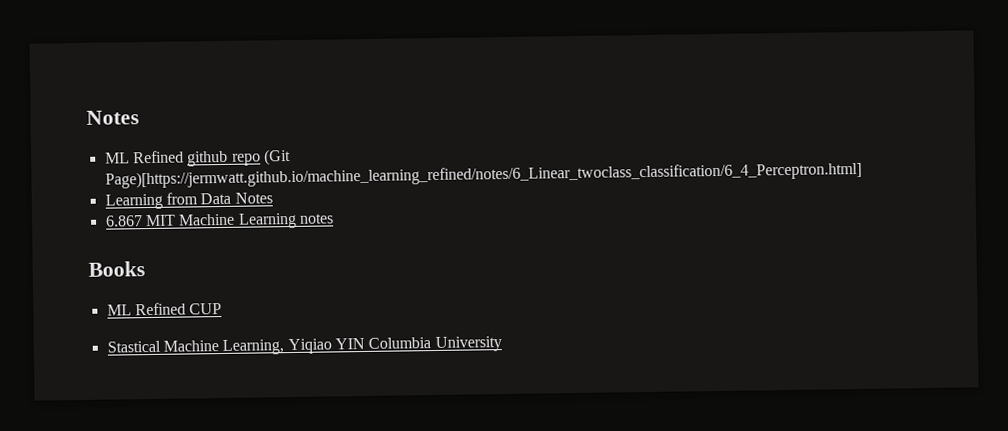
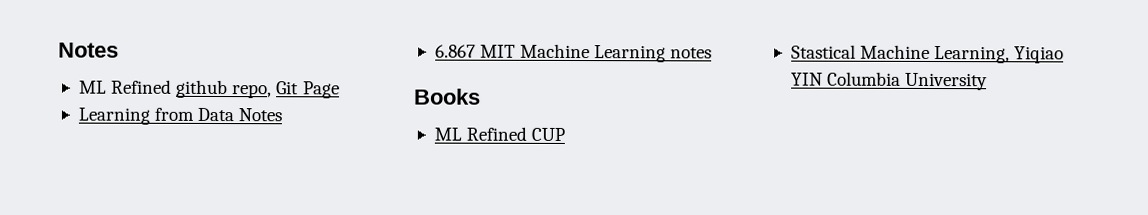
[231,149,291,166] [104,161,862,189] repo (Git Page)[https://jermwatt.github.io/machine_learning_refined/notes/6_Linear_twoclass_classification/6_4_Perceptron.html] -> [232,81,340,99] repo, Git Page

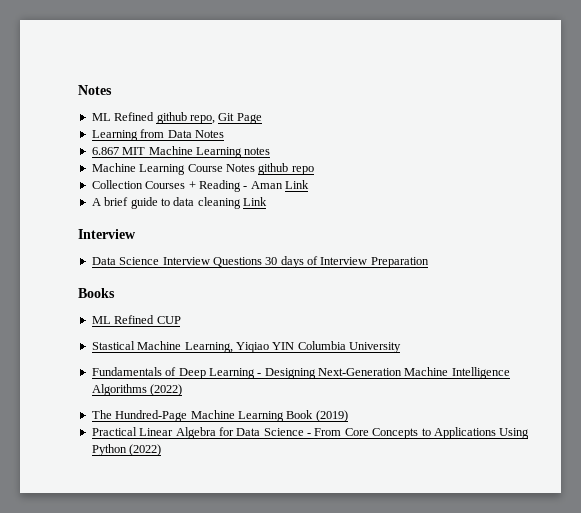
(713, 53) none -> [91,163,314,175] [91,180,309,192] [91,197,267,209] [78,229,136,239] [91,256,429,268] // Machine Learning Course Notes github repo // Collection Courses + Reading - Aman Link // A brief guide to data cleaning Link // Interview // Data Science Interview Questions 30 days of Interview Preparation
(989, 81) none -> [91,367,510,379] [91,384,183,396] [91,410,348,422] [91,427,530,439] [91,444,162,456] // Fundamentals of Deep Learning - Designing Next-Generation Machine Intelligence Algorithms (2022) // The Hundred-Page Machine Learning Book (2019) // Practical Linear Algebra for Data Science - From Core Concepts to Applications Using Python (2022)

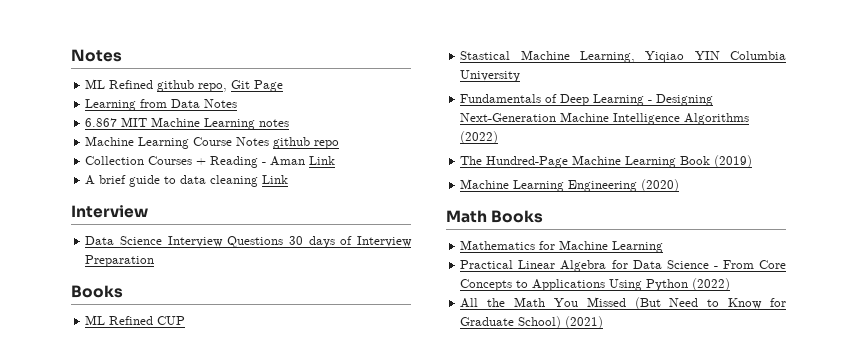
(348, 416) none -> [460,179,680,192] [446,210,544,223] [460,240,664,253] // Machine Learning Engineering (2020) // Math Books // Mathematics for Machine Learning
(162, 450) none -> [460,297,786,310] [460,316,604,329] // All the Math You Missed (But Need to Know for Graduate School) (2021)

